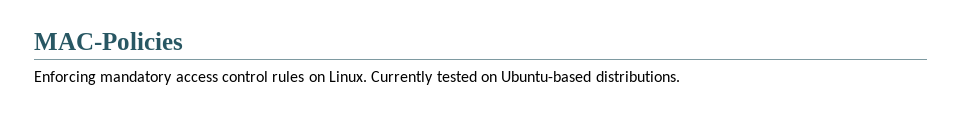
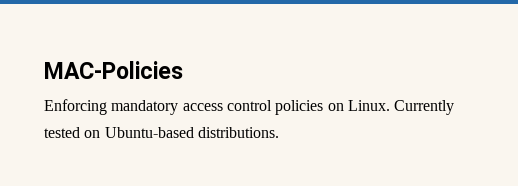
[272,71,305,82] rules -> [275,100,324,115] policies

